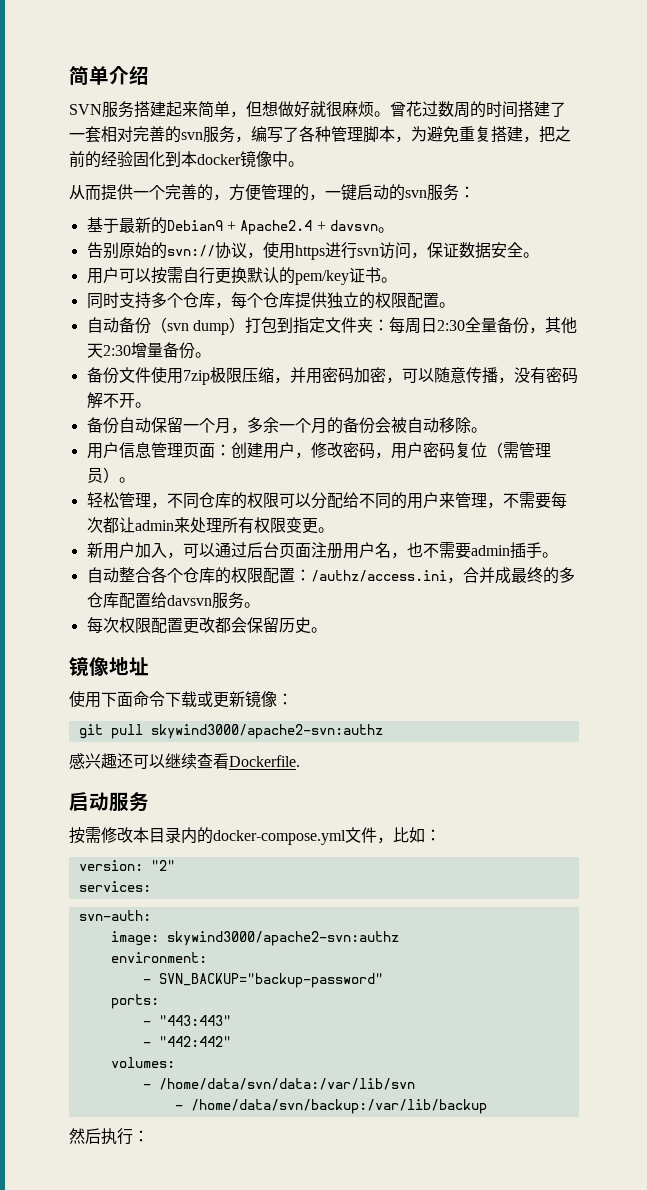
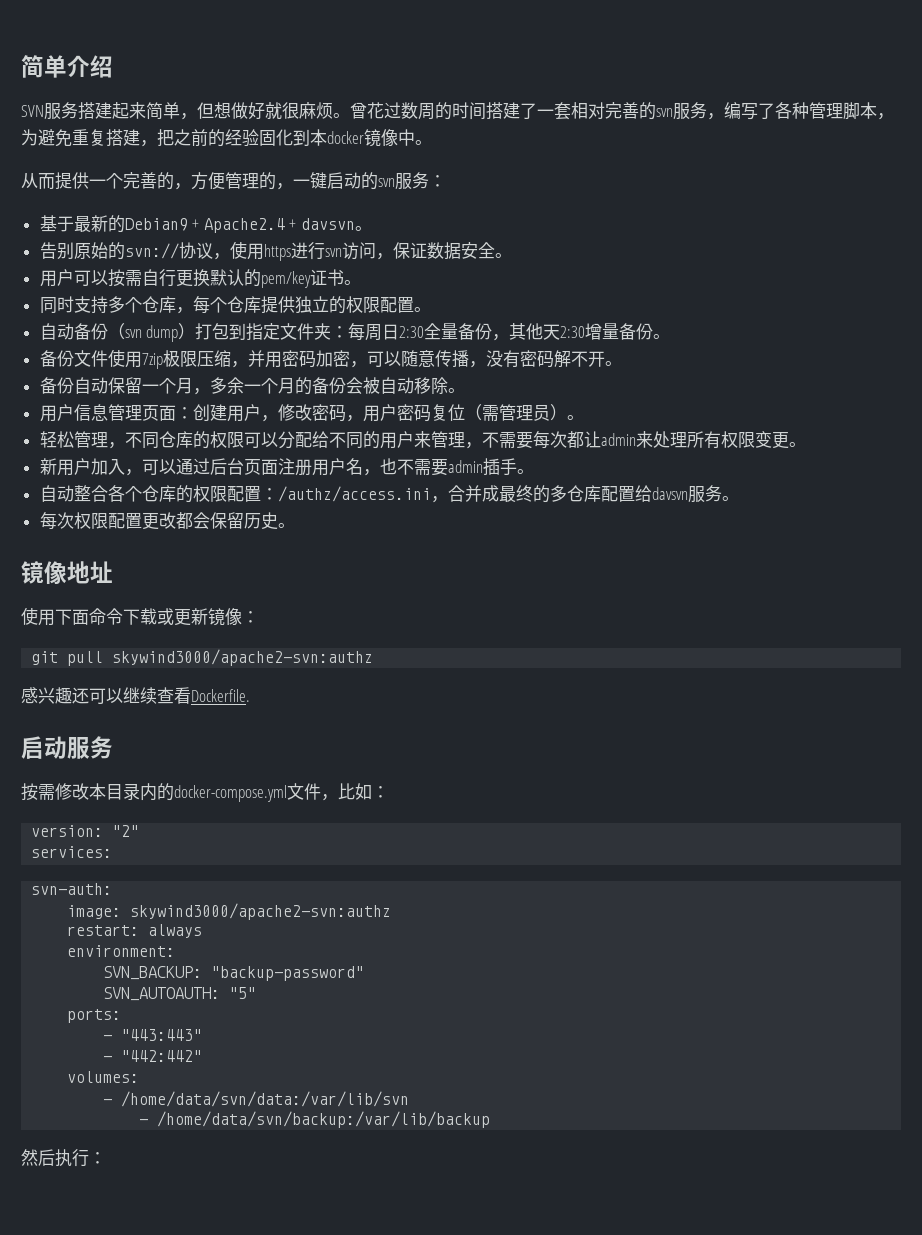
(399, 938) none -> [67,924,203,938] // restart: always
[142,973,383,988] - SVN_BACKUP="backup-password" -> [103,966,365,981] [103,987,257,1001] SVN_BACKUP: "backup-password" // SVN_AUTOAUTH: "5"

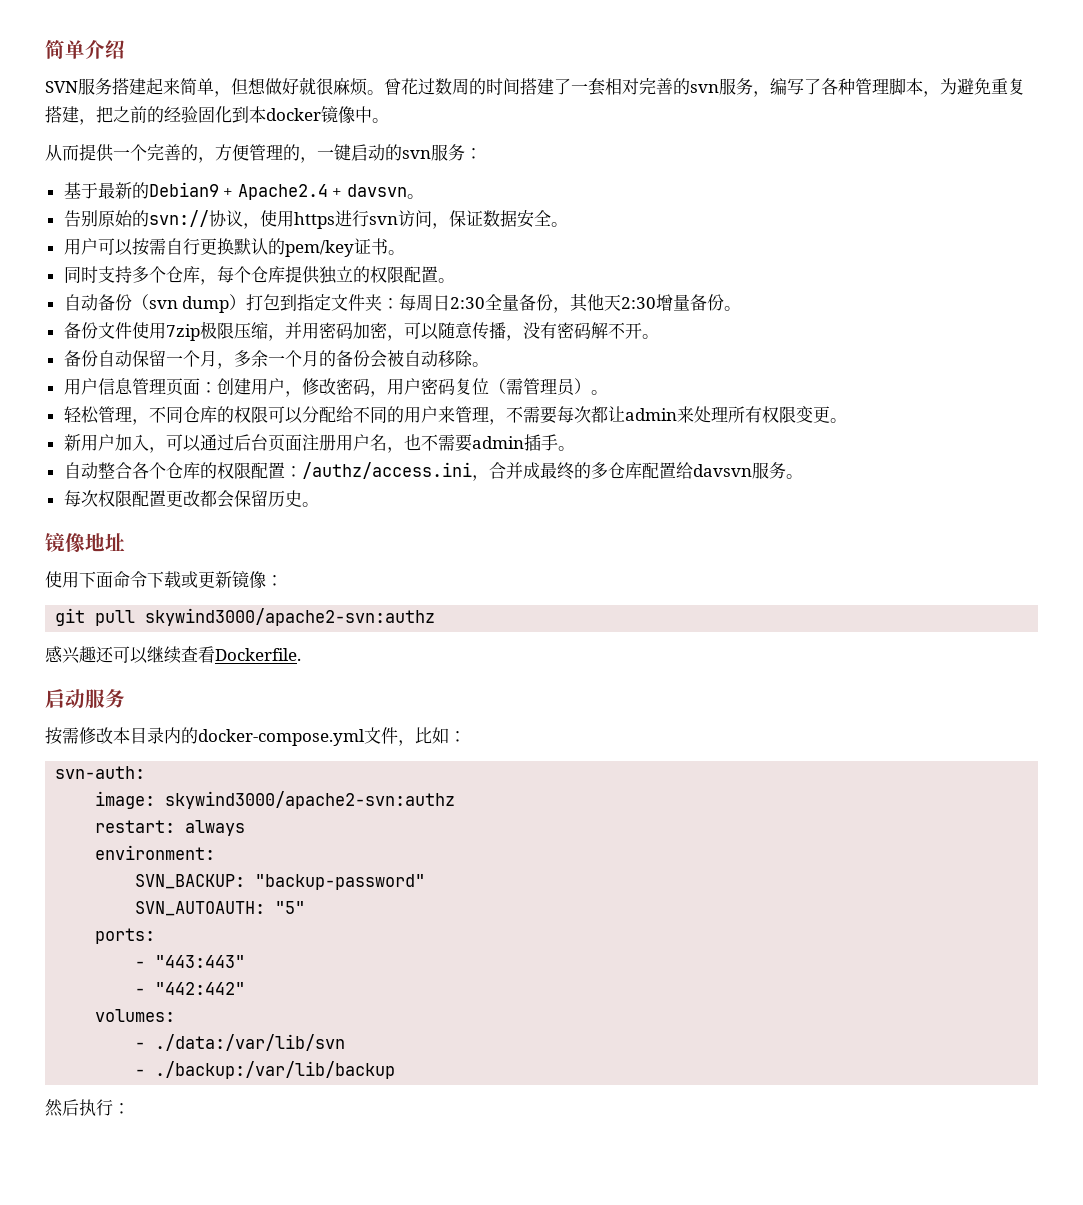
[31,825,140,837] [31,846,113,858] // version: "2" // services: -> (466, 736) none
[121,1091,410,1107] [139,1111,491,1128] /home/data/svn/data:/var/lib/svn // - /home/data/svn/backup:/var/lib/backup -> [155,1034,346,1051] [135,1061,396,1079] ./data:/var/lib/svn // - ./backup:/var/lib/backup

